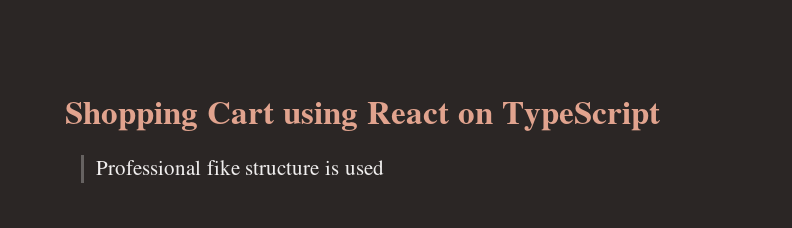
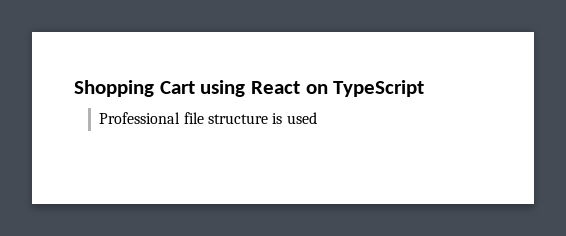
[206,160,240,175] fike -> [183,112,204,124] file

